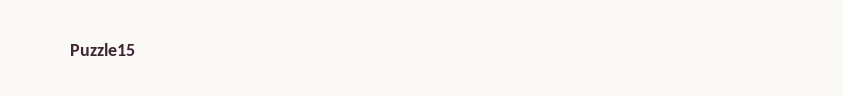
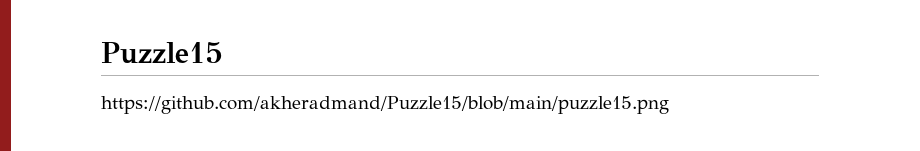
(135, 49) none -> [101,96,669,114] // https://github.com/akheradmand/Puzzle15/blob/main/puzzle15.png

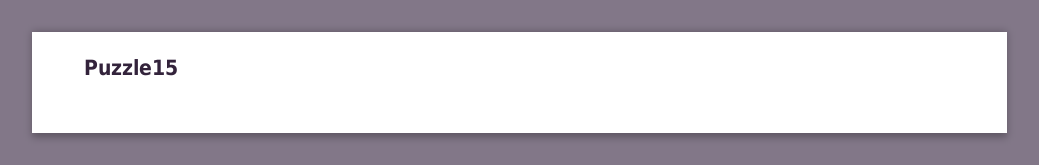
[101,96,669,114] // https://github.com/akheradmand/Puzzle15/blob/main/puzzle15.png -> (178, 67) none

